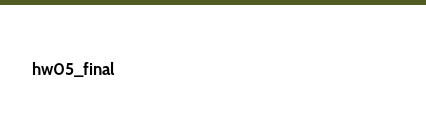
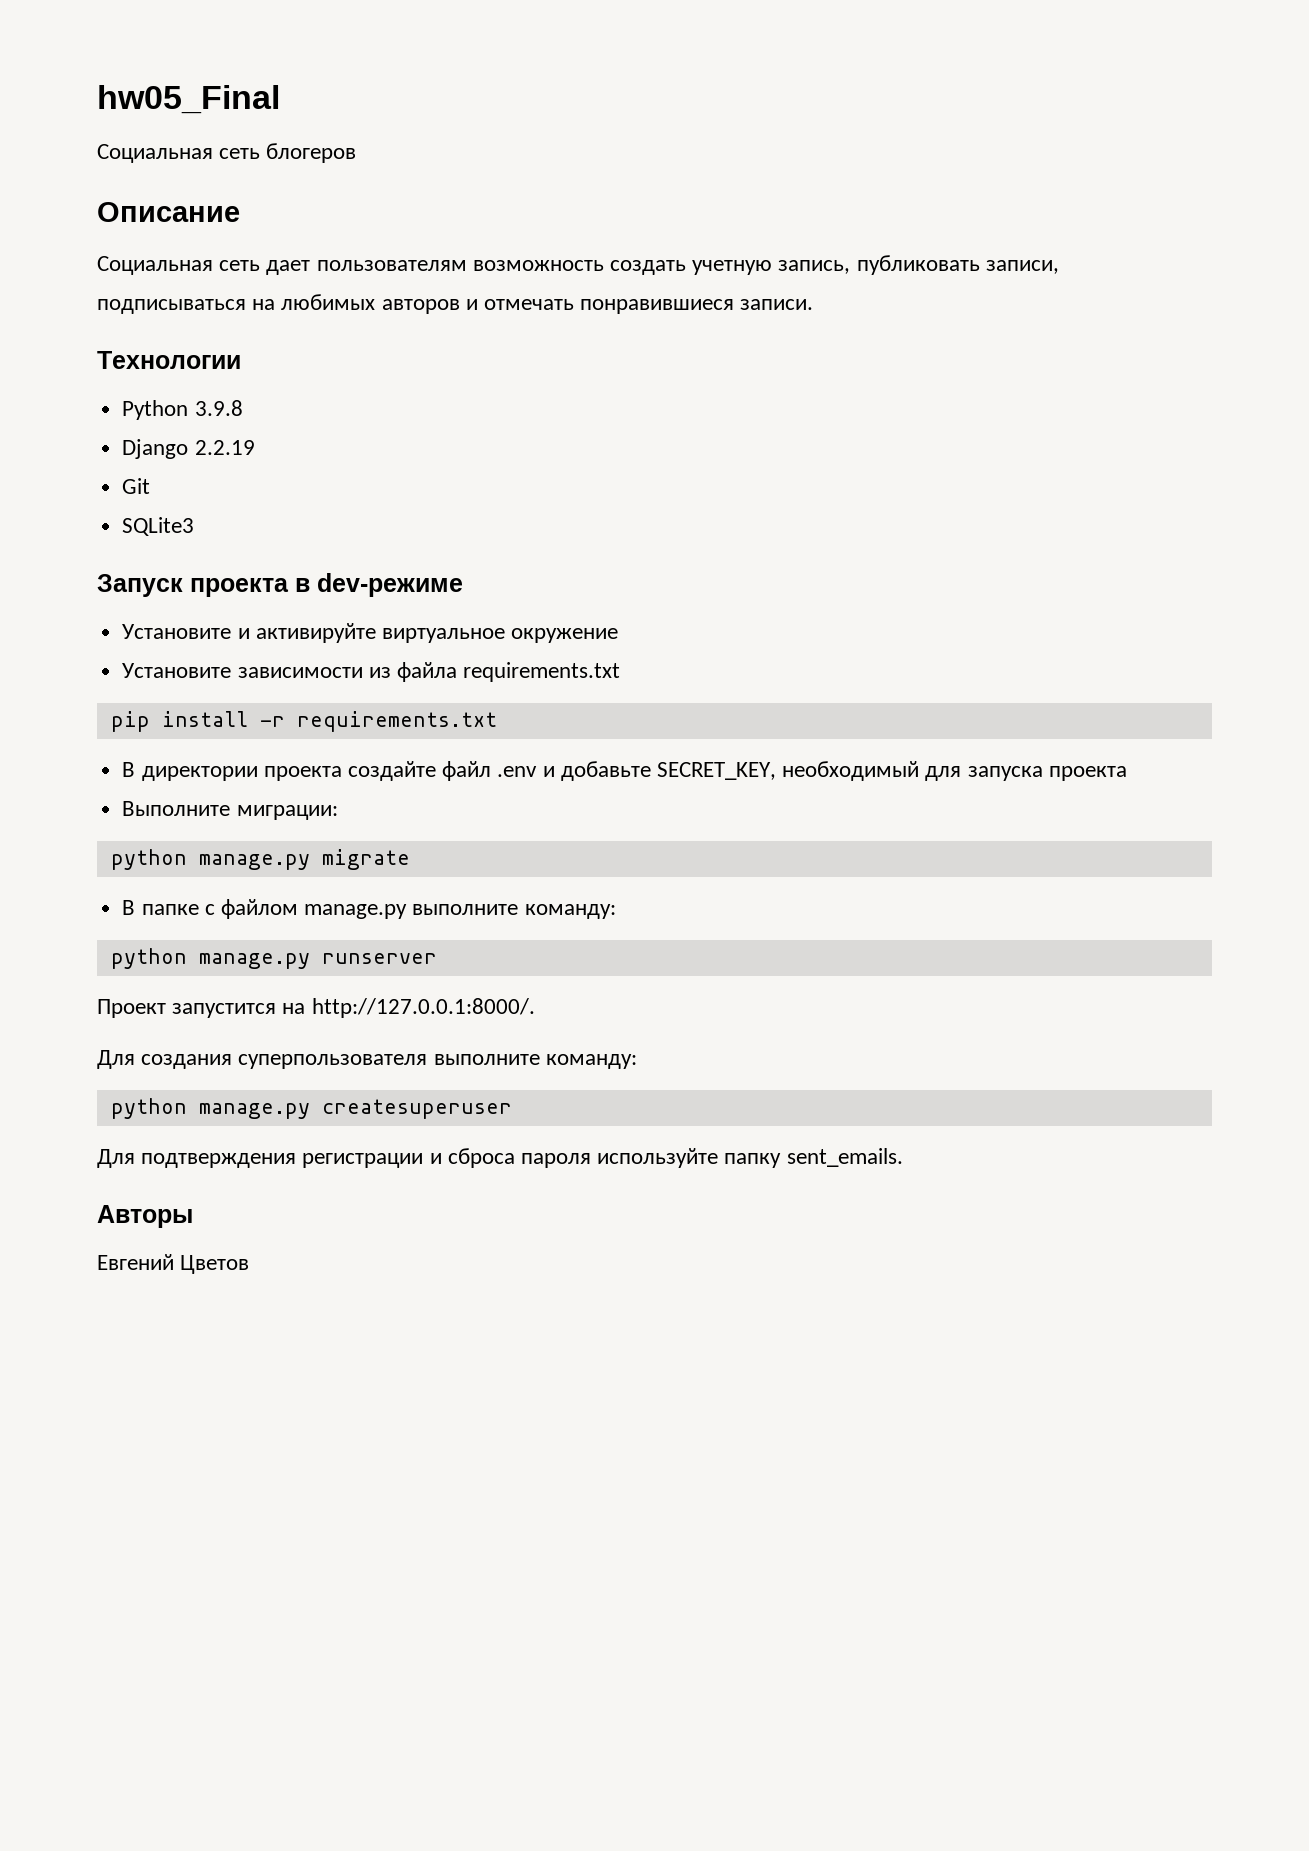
[32,62,115,77] hw05_final -> [97,85,280,114] [97,143,357,163] [97,202,240,222] [97,255,1059,275] [97,294,814,314] [97,351,241,369] [122,400,243,420] [122,439,255,459] [122,478,151,494] [122,517,195,536] [97,573,463,597] [122,623,619,643] [122,662,621,682] [110,711,497,732] [122,761,1127,781] [122,801,338,820] [110,849,410,870] [122,899,616,919] [110,948,437,969] [97,998,535,1018] [97,1050,637,1069] [110,1098,512,1119] [97,1148,903,1168] [97,1205,193,1228] [97,1254,250,1274] hw05_Final // Социальная сеть блогеров // Описание // Cоциальная сеть дает пользователям возможность создать учетную запись, публиковать записи, подписываться на любимых авторов и отмечать понравившиеся записи. // Технологии // Python 3.9.8 // Django 2.2.19 // Git // SQLite3 // Запуск проекта в dev-режиме // Установите и активируйте виртуальное окружение // Установите зависимости из файла requirements.txt // pip install -r requirements.txt // В директории проекта создайте файл .env и добавьте SECRET_KEY, необходимый для запуска проекта // Выполните миграции: // python manage.py migrate // В папке с файлом manage.py выполните команду: // python manage.py runserver // Проект запустится на http://127.0.0.1:8000/. // Для создания суперпользователя выполните команду: // python manage.py createsuperuser // Для подтверждения регистрации и сброса пароля используйте папку sent_emails. // Авторы // Евгений Цветов

